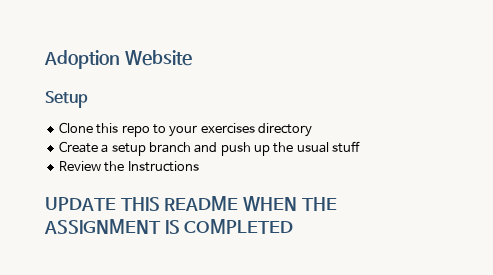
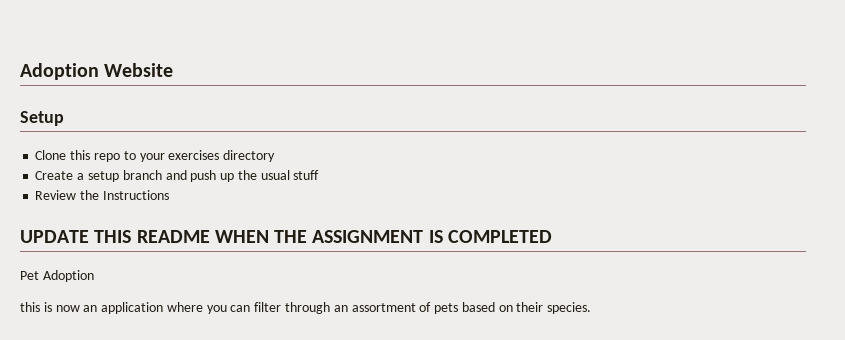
(294, 226) none -> [20,270,94,282] [20,302,592,314] // Pet Adoption // this is now an application where you can filter through an assortment of pets based on their species.

